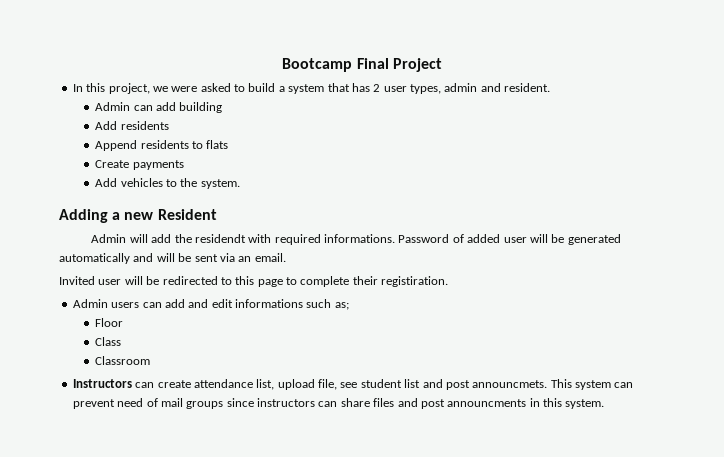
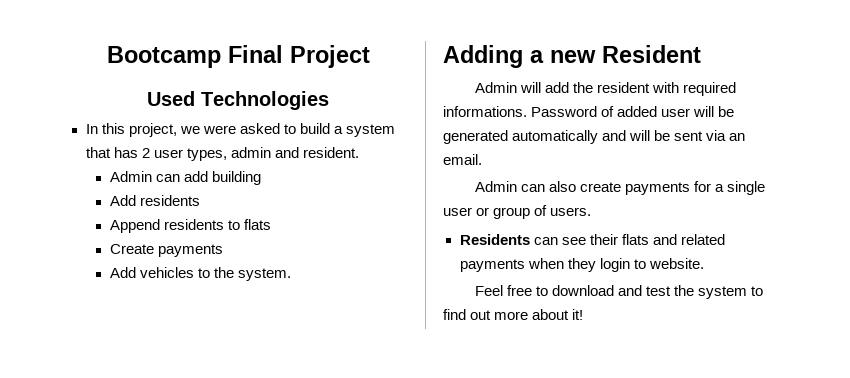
(442, 65) none -> [147,91,329,110] // Used Technologies
[194,234,246,243] residendt -> [597,82,651,93] resident
[59,276,449,287] [72,299,349,310] [95,318,124,327] [95,337,122,346] [95,356,151,365] [72,379,634,390] [72,398,605,409] Invited user will be redirected to this page to complete their registiration. // Admin users can add and edit informations such as; // Floor // Class // Classroom // Instructors can create attendance list, upload file, see student list and post announcmets. This system can prevent need of mail groups since instructors can share files and post announcments in this system. -> [474,181,766,195] [443,205,592,219] [459,234,725,245] [459,258,704,272] [474,285,764,299] [443,309,584,320] Admin can also create payments for a single user or group of users. // Residents can see their flats and related payments when they login to website. // Feel free to download and test the system to find out more about it!

